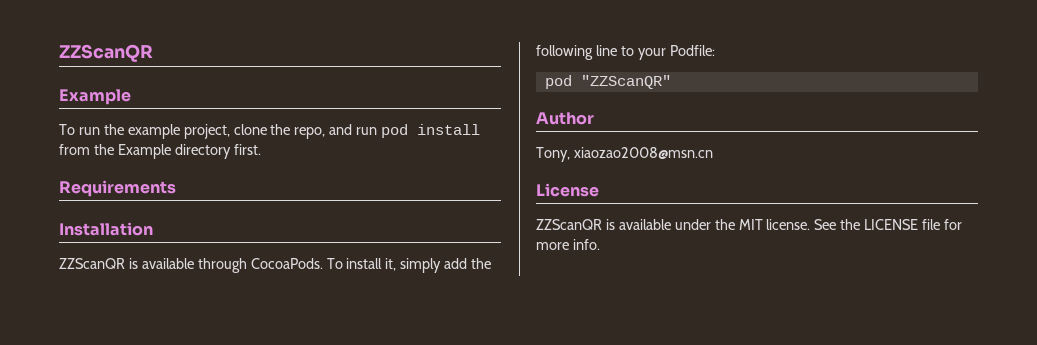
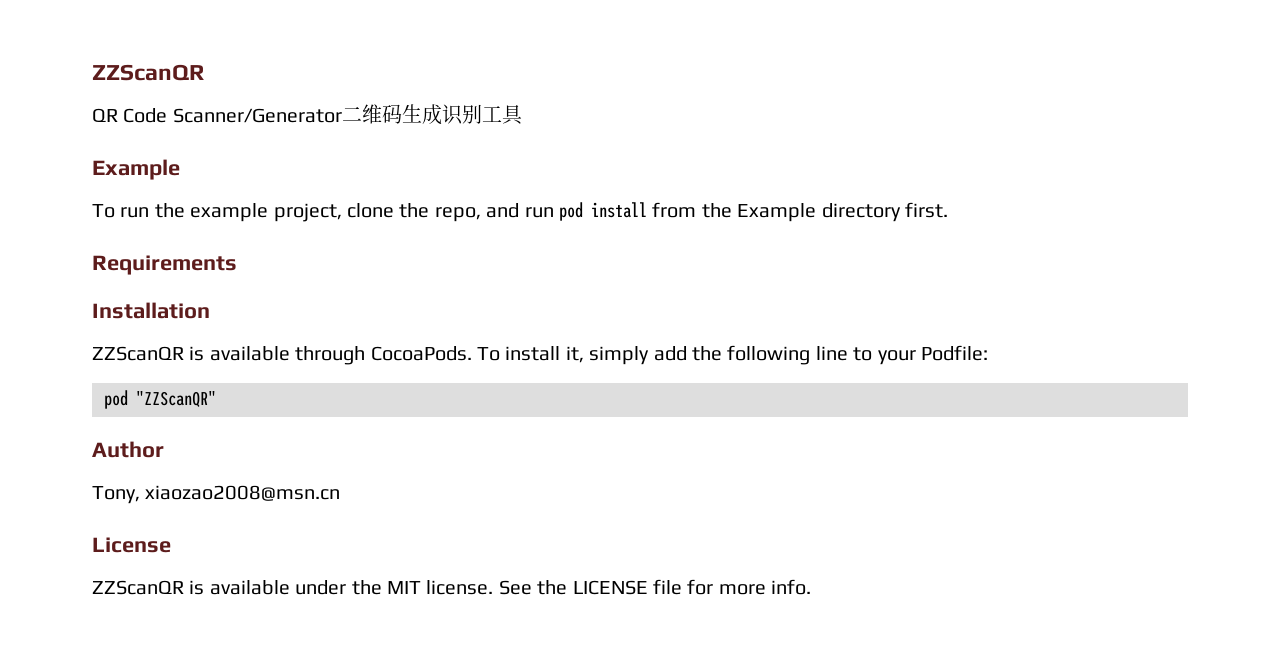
[59,44,153,62] ZZScanQR -> [92,64,204,81] [92,104,523,125] ZZScanQR // QR Code Scanner/Generator二维码生成识别工具

